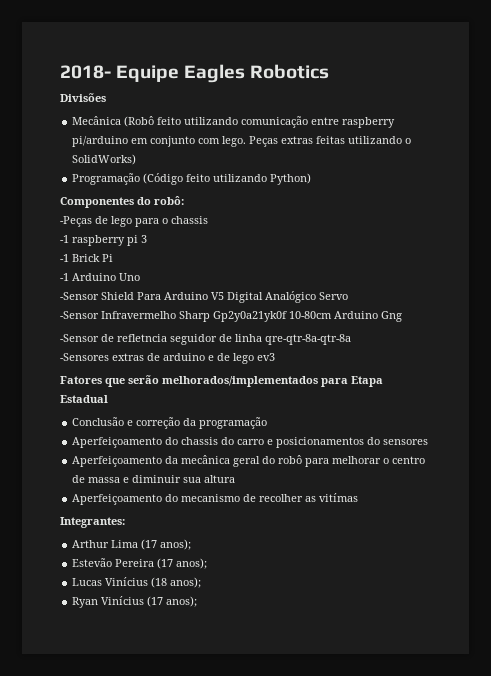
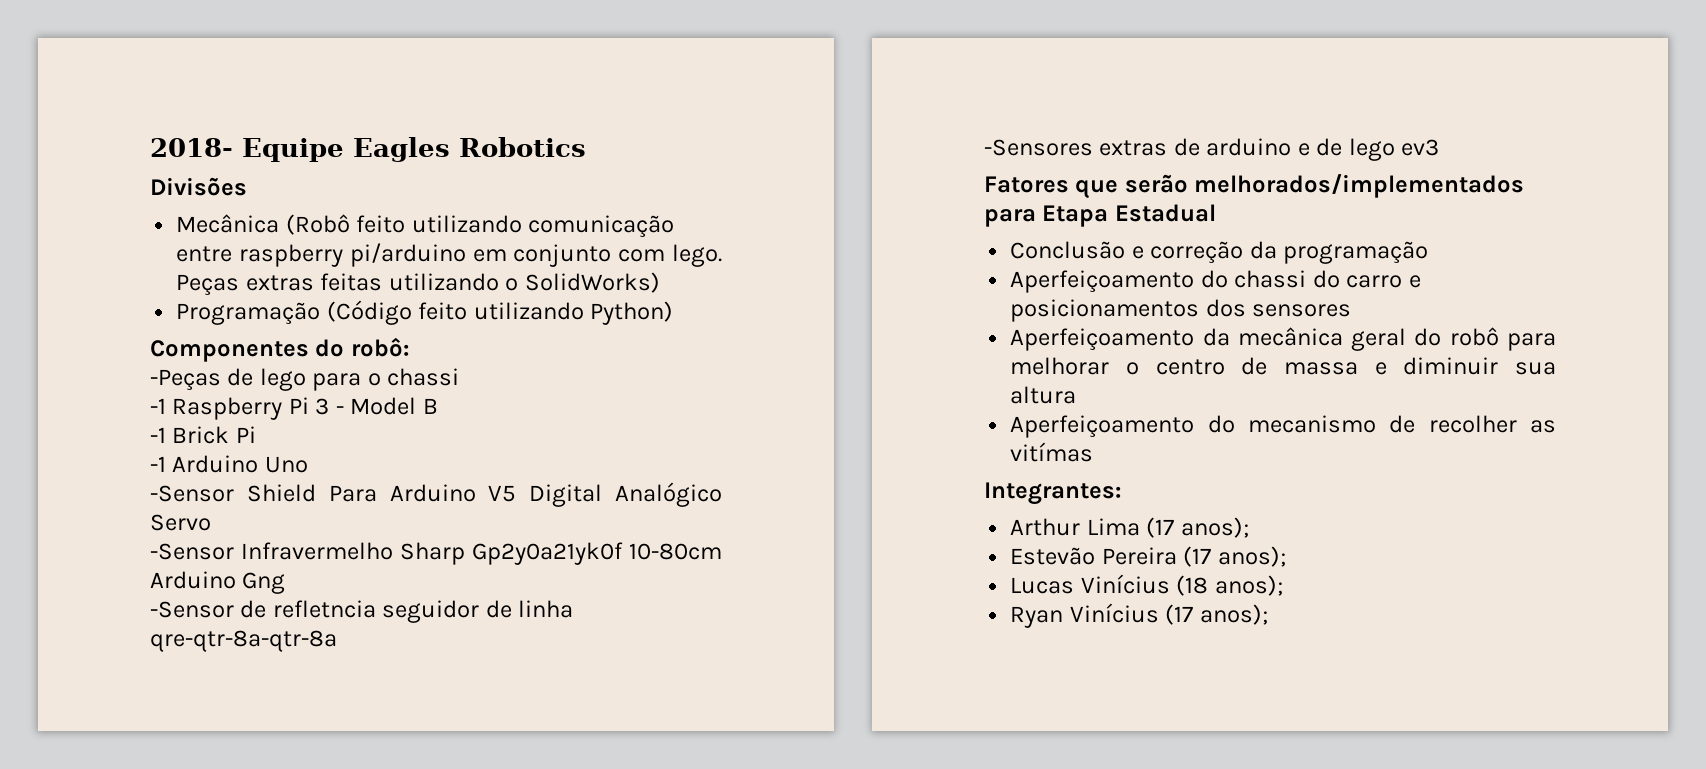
[171,216,208,224] [60,235,138,246] chassis // -1 raspberry pi -> [387,368,460,386] [150,397,309,420] chassi // -1 Raspberry Pi
(147, 239) none -> [335,397,438,415] - Model B
[181,437,219,445] chassis -> [1234,270,1307,288] chassi
[367,437,381,445] do -> [1205,299,1246,317] dos

